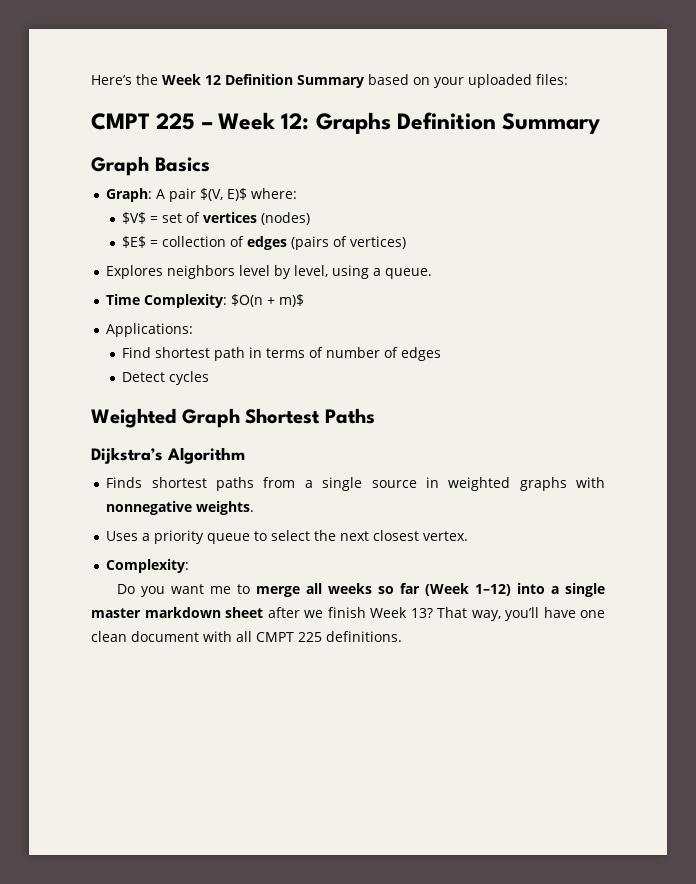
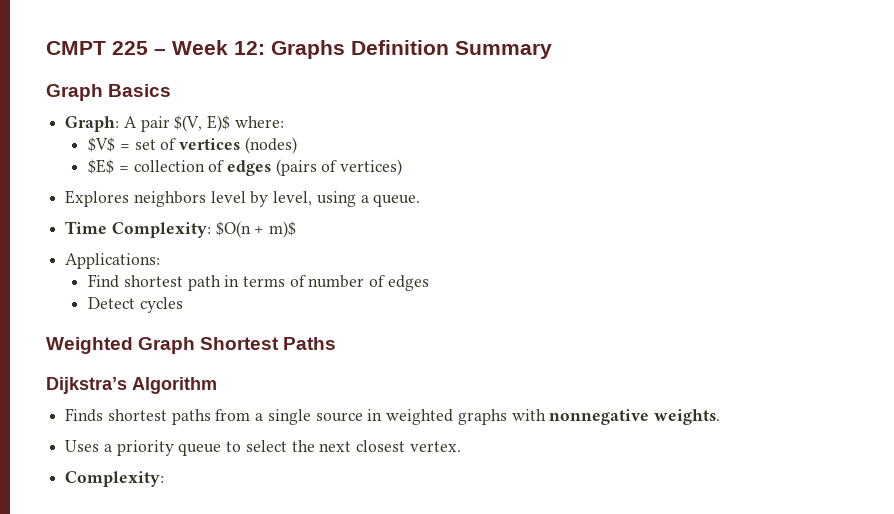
[91,74,568,88] Here’s the Week 12 Definition Summary based on your uploaded files: // -> (46, 48) none
[117,583,605,597] [91,607,605,621] [91,631,402,642] // Do you want me to merge all weeks so far (Week 1–12) into a single master markdown sheet after we finish Week 13? That way, you’ll have one clean document with all CMPT 225 definitions. -> (165, 479) none

